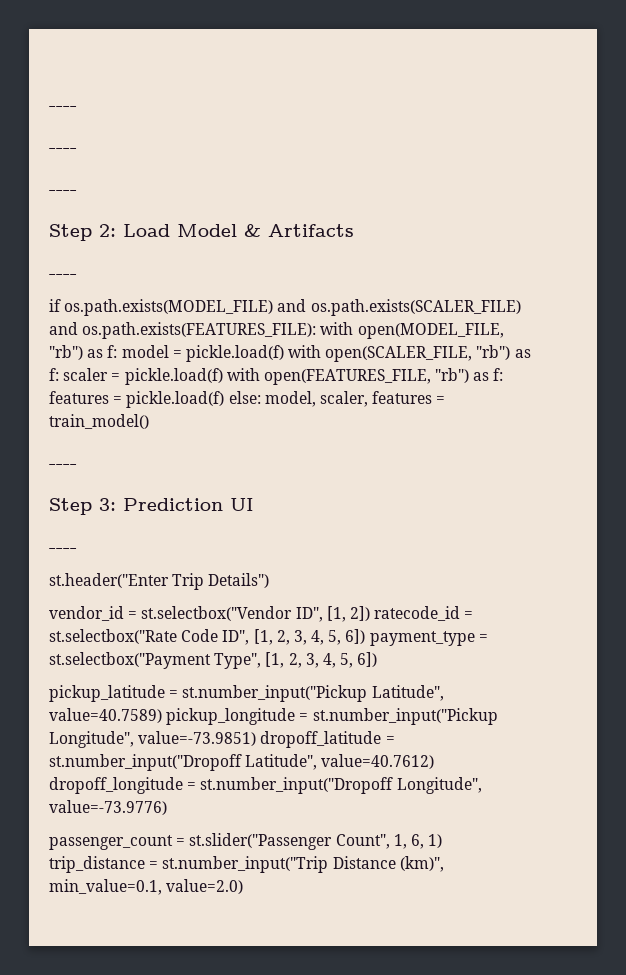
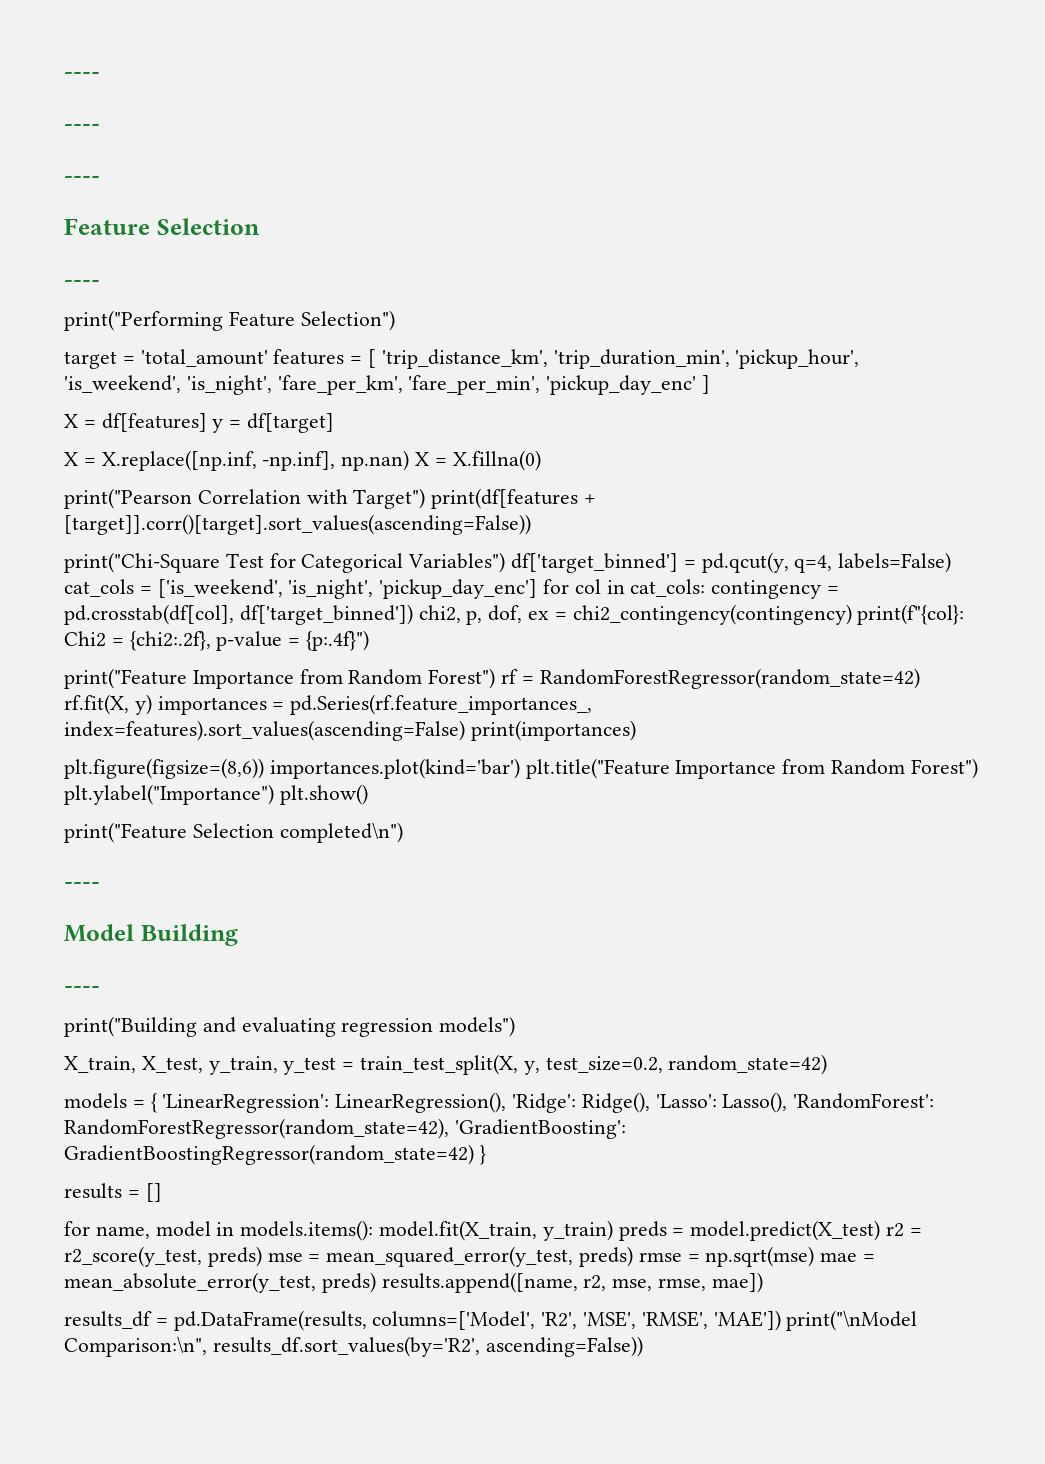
[49,224,354,241] [49,274,77,279] [49,299,521,316] [49,322,504,339] [49,345,531,362] [49,368,504,385] [49,391,446,408] [49,414,149,429] [49,464,77,469] [49,498,254,515] [49,548,77,553] [49,573,270,590] [49,606,474,622] [49,629,488,646] [49,652,378,669] [49,685,444,702] [49,708,498,725] [49,731,395,748] [49,754,435,771] [49,777,482,794] [49,800,167,815] [49,833,443,850] [49,856,444,873] [49,879,244,895] Step 2: Load Model & Artifacts // ---- // if os.path.exists(MODEL_FILE) and os.path.exists(SCALER_FILE) and os.path.exists(FEATURES_FILE): with open(MODEL_FILE, "rb") as f: model = pickle.load(f) with open(SCALER_FILE, "rb") as f: scaler = pickle.load(f) with open(FEATURES_FILE, "rb") as f: features = pickle.load(f) else: model, scaler, features = train_model() // ---- // Step 3: Prediction UI // ---- // st.header("Enter Trip Details") // vendor_id = st.selectbox("Vendor ID", [1, 2]) ratecode_id = st.selectbox("Rate Code ID", [1, 2, 3, 4, 5, 6]) payment_type = st.selectbox("Payment Type", [1, 2, 3, 4, 5, 6]) // pickup_latitude = st.number_input("Pickup Latitude", value=40.7589) pickup_longitude = st.number_input("Pickup Longitude", value=-73.9851) dropoff_latitude = st.number_input("Dropoff Latitude", value=40.7612) dropoff_longitude = st.number_input("Dropoff Longitude", value=-73.9776) // passenger_count = st.slider("Passenger Count", 1, 6, 1) trip_distance = st.number_input("Trip Distance (km)", min_value=0.1, value=2.0) -> [64,218,260,235] [64,280,100,287] [64,310,395,331] [64,349,860,369] [64,375,711,395] [64,413,335,433] [64,450,541,471] [64,488,597,509] [64,514,531,535] [64,552,952,573] [64,579,840,599] [64,604,965,625] [64,630,370,651] [64,668,920,689] [64,694,593,715] [64,720,636,741] [64,758,978,779] [64,784,368,805] [64,822,403,843] [64,882,100,889] [64,924,238,946] [64,986,100,993] [64,1016,516,1037] [64,1054,828,1075] [64,1092,935,1113] [64,1118,626,1139] [64,1144,486,1165] [64,1183,162,1202] [64,1220,922,1241] [64,1246,876,1267] [64,1272,763,1293] [64,1310,918,1331] [64,1336,643,1357] Feature Selection // ---- // print("Performing Feature Selection") // target = 'total_amount' features = [ 'trip_distance_km', 'trip_duration_min', 'pickup_hour', 'is_weekend', 'is_night', 'fare_per_km', 'fare_per_min', 'pickup_day_enc' ] // X = df[features] y = df[target] // X = X.replace([np.inf, -np.inf], np.nan) X = X.fillna(0) // print("Pearson Correlation with Target") print(df[features + [target]].corr()[target].sort_values(ascending=False)) // print("Chi-Square Test for Categorical Variables") df['target_binned'] = pd.qcut(y, q=4, labels=False) cat_cols = ['is_weekend', 'is_night', 'pickup_day_enc'] for col in cat_cols: contingency = pd.crosstab(df[col], df['target_binned']) chi2, p, dof, ex = chi2_contingency(contingency) print(f"{col}: Chi2 = {chi2:.2f}, p-value = {p:.4f}") // print("Feature Importance from Random Forest") rf = RandomForestRegressor(random_state=42) rf.fit(X, y) importances = pd.Series(rf.feature_importances_, index=features).sort_values(ascending=False) print(importances) // plt.figure(figsize=(8,6)) importances.plot(kind='bar') plt.title("Feature Importance from Random Forest") plt.ylabel("Importance") plt.show() // print("Feature Selection completed\n") // ---- // Model Building // ---- // print("Building and evaluating regression models") // X_train, X_test, y_train, y_test = train_test_split(X, y, test_size=0.2, random_state=42) // models = { 'LinearRegression': LinearRegression(), 'Ridge': Ridge(), 'Lasso': Lasso(), 'RandomForest': RandomForestRegressor(random_state=42), 'GradientBoosting': GradientBoostingRegressor(random_state=42) } // results = [] // for name, model in models.items(): model.fit(X_train, y_train) preds = model.predict(X_test) r2 = r2_score(y_test, preds) mse = mean_squared_error(y_test, preds) rmse = np.sqrt(mse) mae = mean_absolute_error(y_test, preds) results.append([name, r2, mse, rmse, mae]) // results_df = pd.DataFrame(results, columns=['Model', 'R2', 'MSE', 'RMSE', 'MAE']) print("\nModel Comparison:\n", results_df.sort_values(by='R2', ascending=False))

